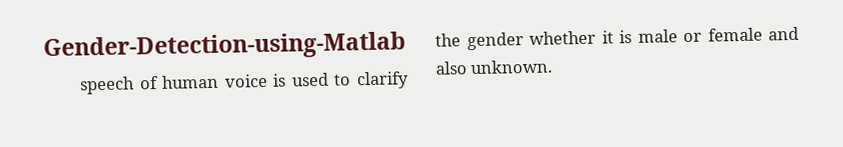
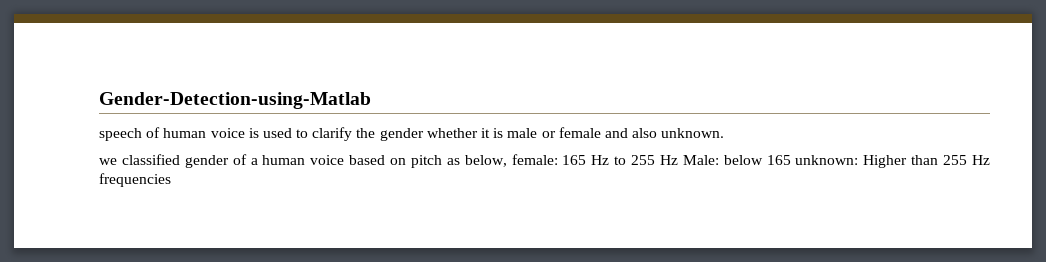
(554, 67) none -> [99,154,990,168] [99,173,171,187] // we classified gender of a human voice based on pitch as below, female: 165 Hz to 255 Hz Male: below 165 unknown: Higher than 255 Hz frequencies

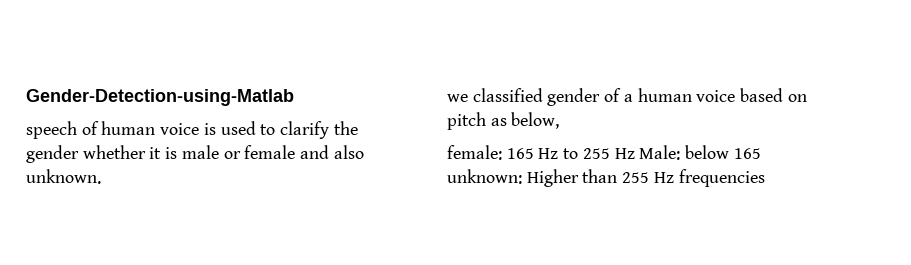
(507, 161) none -> (560, 120) //

